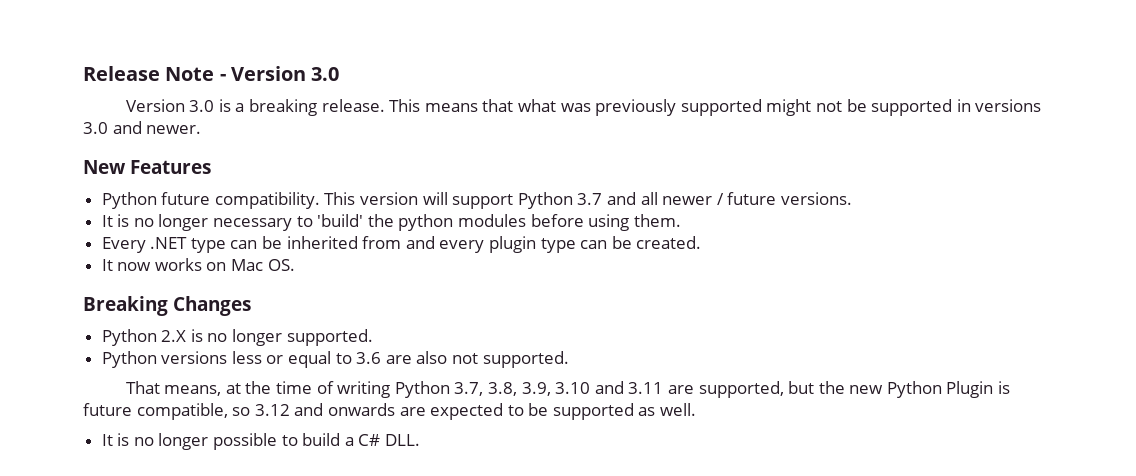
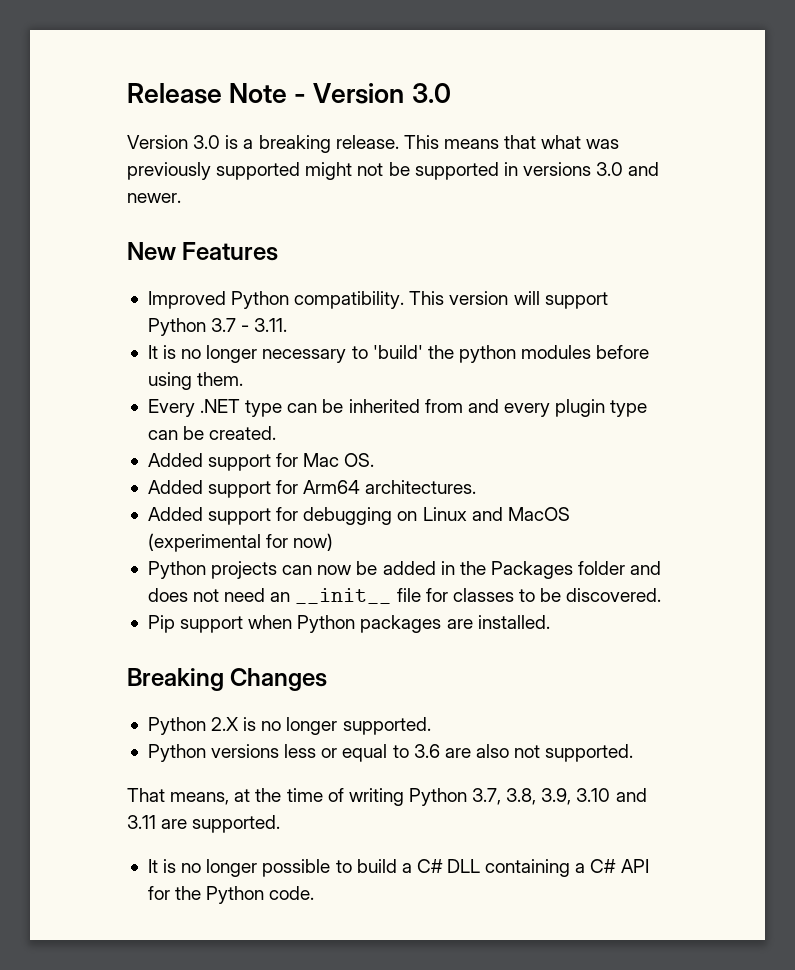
[101,192,211,209] Python future -> [147,291,290,309] Improved Python
[607,192,852,205] and all newer / future versions. -> [241,318,288,332] - 3.11.
[101,258,295,271] It now works on Mac OS. -> [147,453,375,471] [147,480,477,498] [147,507,570,525] [147,533,334,552] [147,561,662,579] [147,588,662,604] [147,615,550,633] Added support for Mac OS. // Added support for Arm64 architectures. // Added support for debugging on Linux and MacOS (experimental for now) // Python projects can now be added in the Packages folder and does not need an __init__ file for classes to be discovered. // Pip support when Python packages are installed.
[698,381,1011,398] [83,403,697,420] supported, but the new Python Plugin is future compatible, so 3.12 and onwards are expected to be supported as well. -> [192,815,281,833] supported.
[385,434,421,446] DLL. -> [447,859,649,877] [147,886,315,904] DLL containing a C# API for the Python code.

